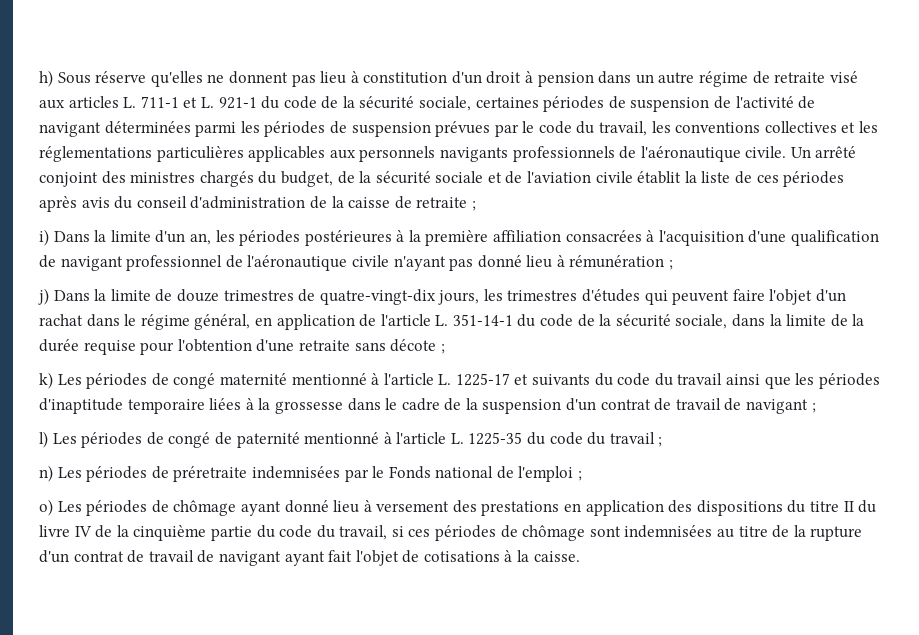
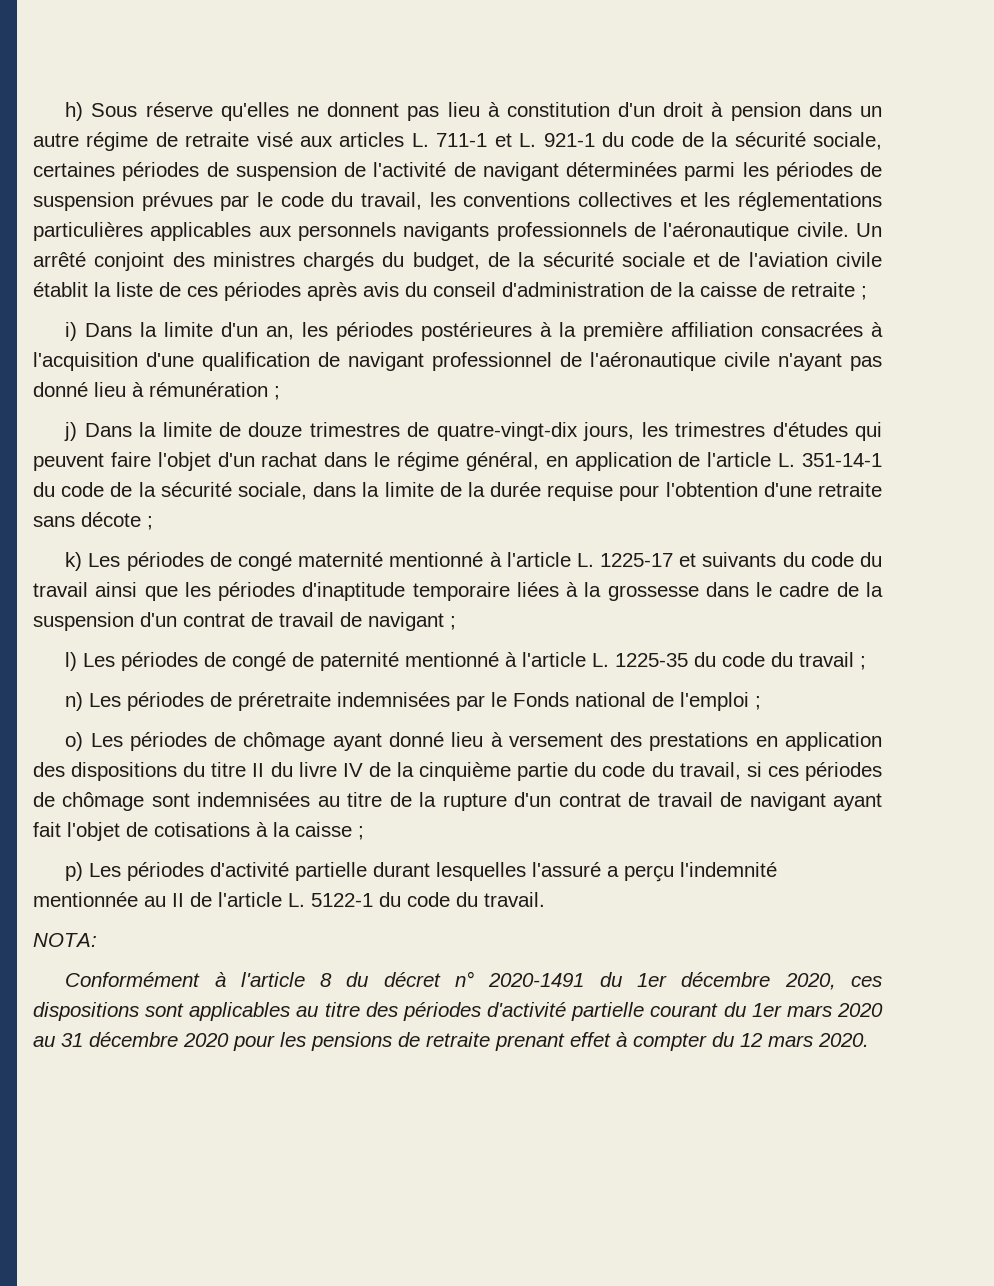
[533,551,580,562] caisse. -> [295,822,364,840] [65,862,778,882] [33,892,545,907] [33,933,97,947] [65,971,882,990] [33,1002,884,1021] [33,1032,869,1051] caisse ; // p) Les périodes d'activité partielle durant lesquelles l'assuré a perçu l'indemnité mentionnée au II de l'article L. 5122-1 du code du travail. // NOTA: // Conformément à l'article 8 du décret n° 2020-1491 du 1er décembre 2020, ces dispositions sont applicables au titre des périodes d'activité partielle courant du 1er mars 2020 au 31 décembre 2020 pour les pensions de retraite prenant effet à compter du 12 mars 2020.

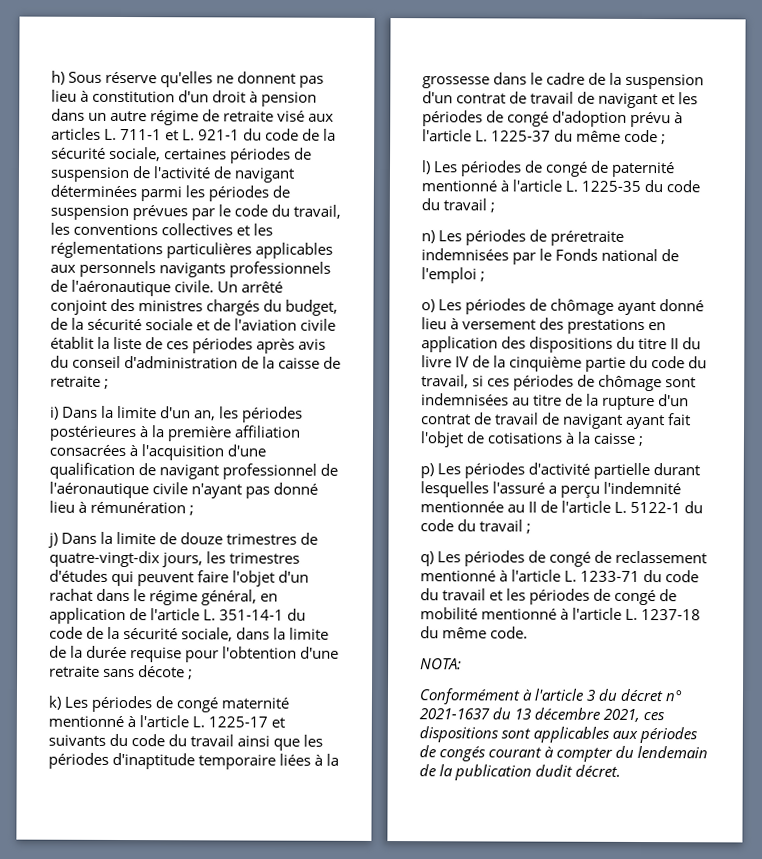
(444, 621) none -> [661,92,699,105] [422,110,684,128] [422,129,659,143] et les périodes de congé d'adoption prévu à l'article L. 1225-37 du même code
[484,892,545,907] travail. -> [479,519,532,534] [420,550,708,567] [420,569,700,583] [420,588,678,606] [420,607,702,621] [420,626,529,639] travail ; // q) Les périodes de congé de reclassement mentionné à l'article L. 1233-71 du code du travail et les périodes de congé de mobilité mentionné à l'article L. 1237-18 du même code.
[320,973,333,987] 8 -> [586,689,597,701] 3
[488,972,882,990] [33,1002,884,1021] [33,1032,869,1051] 2020-1491 du 1er décembre 2020, ces dispositions sont applicables au titre des périodes d'activité partielle courant du 1er mars 2020 au 31 décembre 2020 pour les pensions de retraite prenant effet à compter du 12 mars 2020. -> [419,707,666,723] [419,726,699,744] [419,745,709,762] [419,764,622,781] 2021-1637 du 13 décembre 2021, ces dispositions sont applicables aux périodes de congés courant à compter du lendemain de la publication dudit décret.

